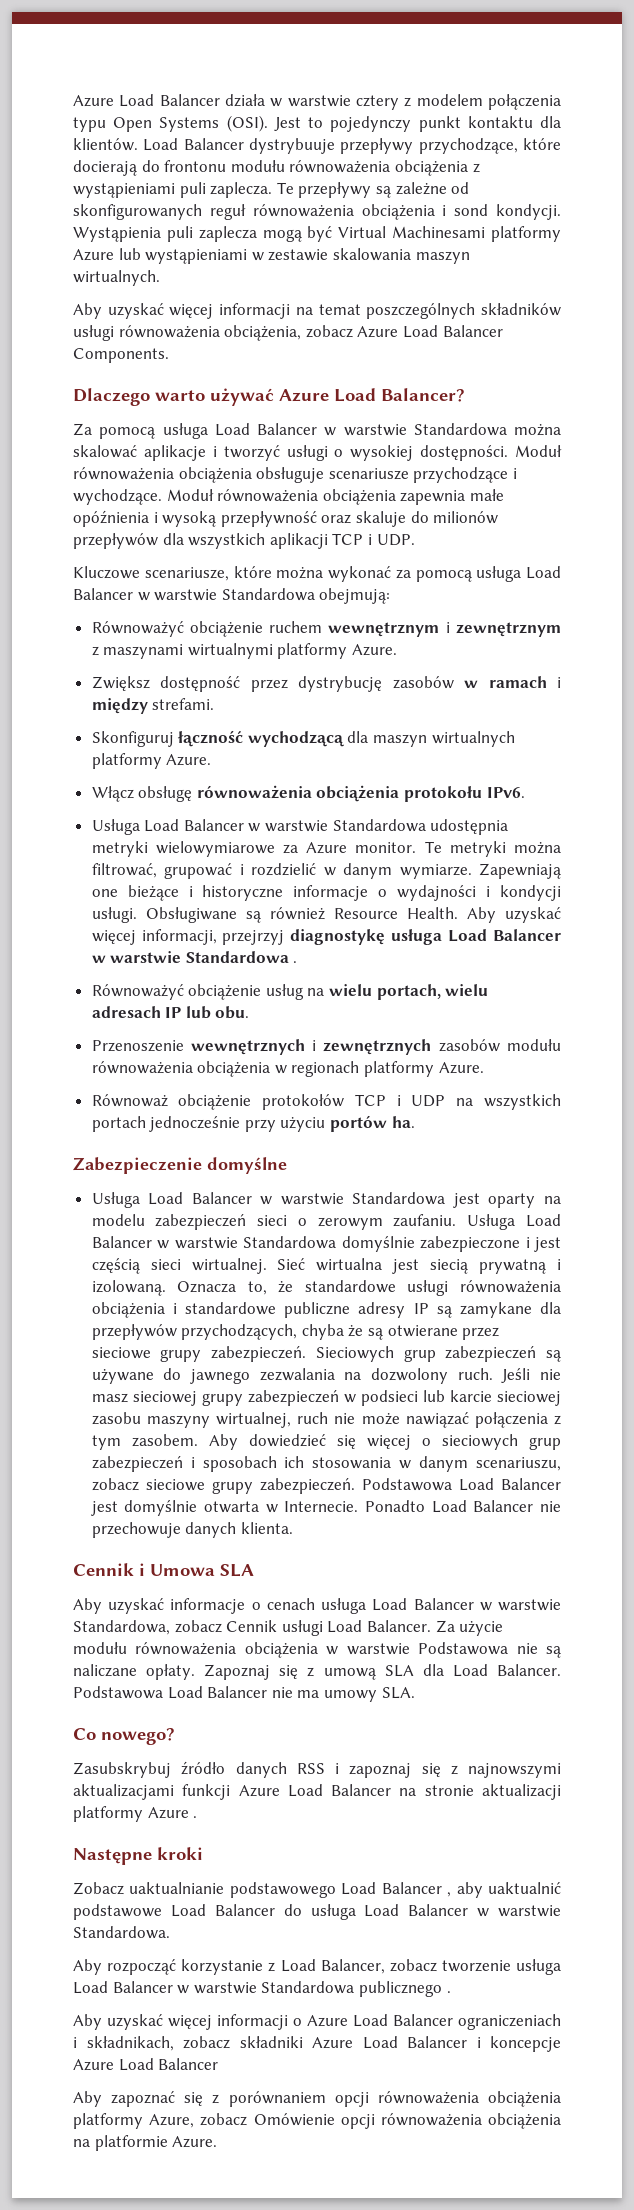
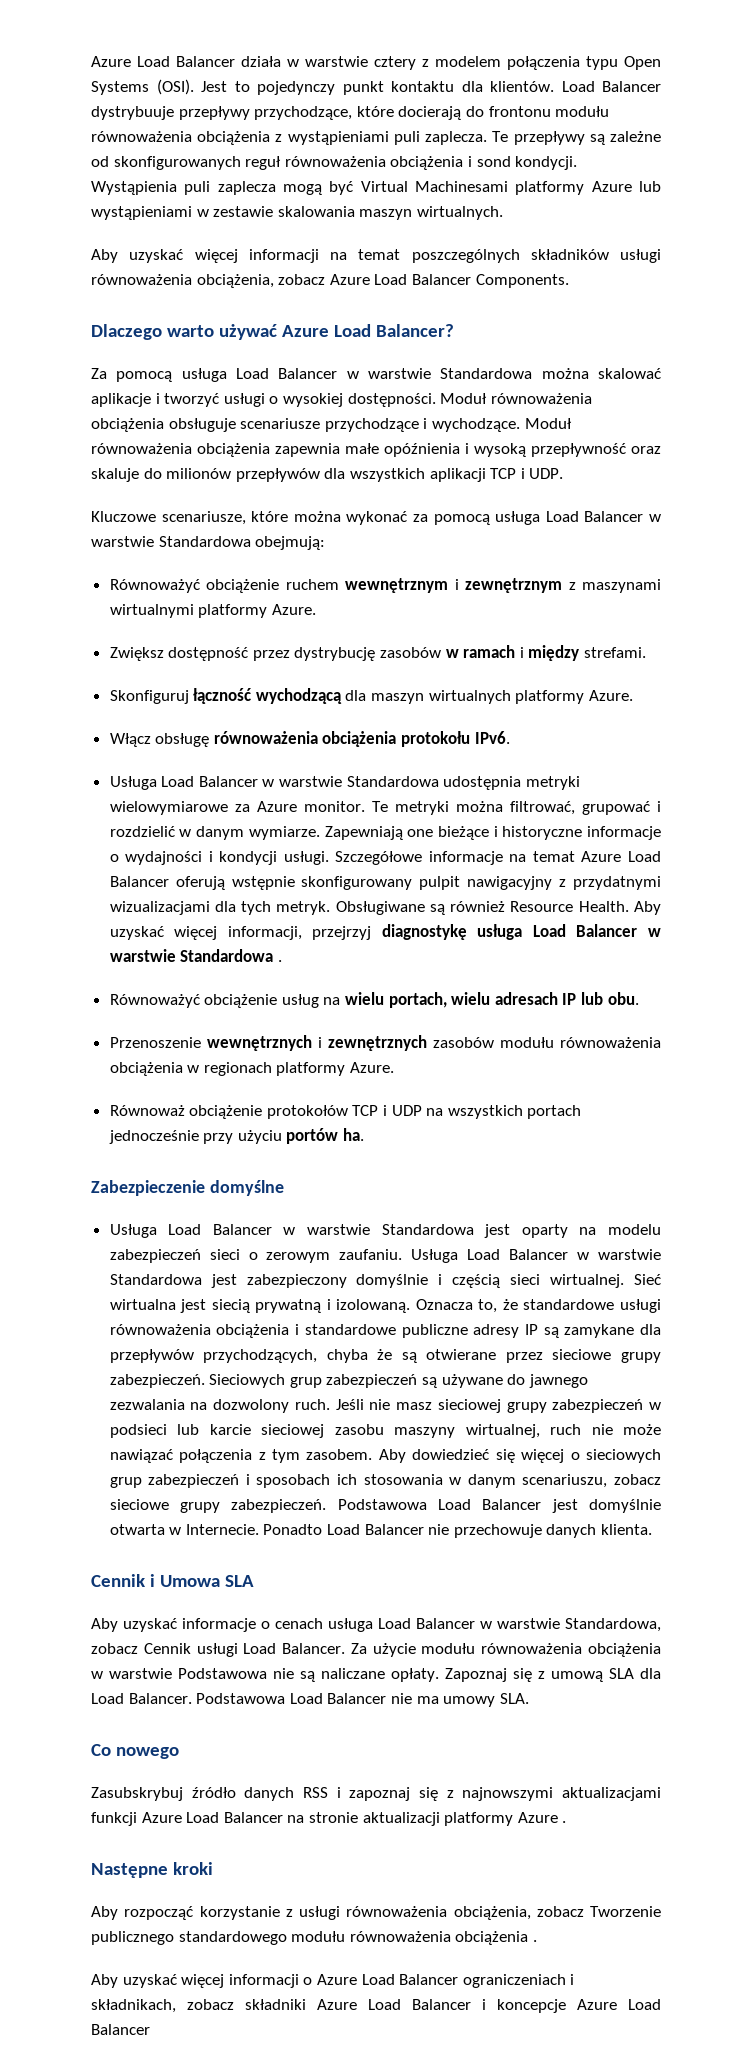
(137, 915) none -> [335,851,661,865] [109,876,661,890] [109,901,331,915] Szczegółowe informacje na temat Azure Load Balancer oferują wstępnie skonfigurowany pulpit nawigacyjny z przydatnymi wizualizacjami dla tych metryk.
[341,1236,562,1252] domyślnie zabezpieczone i jest -> [210,1274,443,1288] jest zabezpieczony domyślnie i
[101,1728,175,1745] nowego? -> [115,1747,179,1759] nowego
[73,1882,562,1898] [73,1904,561,1920] [73,1926,170,1939] [73,1959,561,1975] [73,1981,442,1997] Zobacz uaktualnianie podstawowego Load Balancer , aby uaktualnić podstawowe Load Balancer do usługa Load Balancer w warstwie Standardowa. // Aby rozpocząć korzystanie z Load Balancer, zobacz tworzenie usługa Load Balancer w warstwie Standardowa publicznego -> [91,1906,661,1920] [91,1931,529,1945] Aby rozpocząć korzystanie z usługi równoważenia obciążenia, zobacz Tworzenie publicznego standardowego modułu równoważenia obciążenia
[73,2091,561,2107] [73,2113,561,2129] [73,2135,218,2151] // Aby zapoznać się z porównaniem opcji równoważenia obciążenia platformy Azure, zobacz Omówienie opcji równoważenia obciążenia na platformie Azure. -> (150, 2029) none

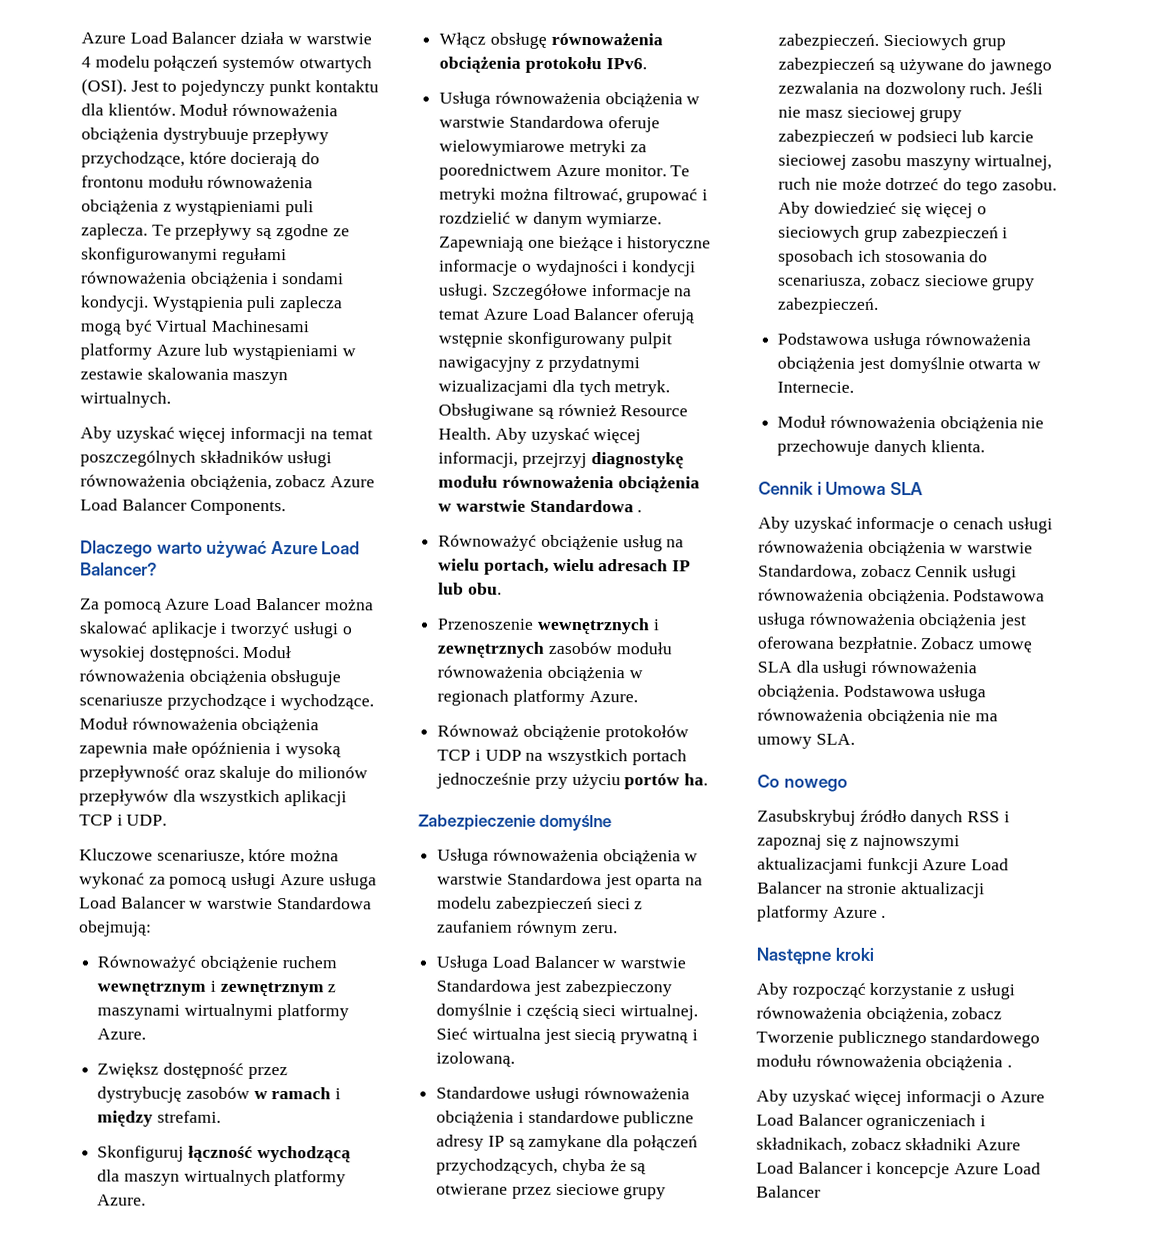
[374,56,661,70] [91,81,149,95] cztery z modelem połączenia typu Open Systems -> [81,55,372,73] 4 modelu połączeń systemów otwartych
[561,81,661,92] Load Balancer -> [179,103,339,117] [81,127,159,143] Moduł równoważenia obciążenia
[610,131,661,142] [91,156,511,170] zależne od skonfigurowanych reguł równoważenia obciążenia i sond -> [275,224,350,241] [81,247,287,265] [81,271,345,288] zgodne ze skonfigurowanymi regułami równoważenia obciążenia i sondami
[181,368,533,382] usługa Load Balancer w warstwie Standardowa -> [165,597,321,611] Azure Load Balancer
(490, 519) none -> [231,872,325,890] usługi Azure
[161,776,580,790] [109,801,250,815] Load Balancer w warstwie Standardowa udostępnia metryki wielowymiarowe za -> [494,91,701,108] [439,115,660,133] [439,139,647,157] [439,163,553,180] równoważenia obciążenia w warstwie Standardowa oferuje wielowymiarowe metryki za poorednictwem
[477,924,638,940] usługa Load Balancer -> [438,475,700,493] modułu równoważenia obciążenia
[168,1224,568,1238] Load Balancer w warstwie Standardowa jest oparty -> [492,848,699,865] [437,872,682,890] równoważenia obciążenia w warstwie Standardowa jest oparta
[248,1249,403,1263] o zerowym zaufaniu. -> [634,901,644,910] [437,920,618,938] z zaufaniem równym zeru. //
[415,1299,615,1313] Oznacza to, że standardowe -> [436,1086,532,1099] // Standardowe
[109,1349,194,1363] przepływów -> [632,1135,698,1152] połączeń
[109,1449,373,1463] nawiązać połączenia z tym zasobem. -> [885,177,1057,195] dotrzeć do tego zasobu.
[449,1474,608,1488] w danym scenariuszu, -> [969,250,989,263] [778,274,867,289] do scenariusza,
[337,1499,542,1510] Podstawowa Load Balancer -> [777,332,1031,350] [777,356,856,372] // Podstawowa usługa równoważenia obciążenia
[263,1524,424,1535] Ponadto Load Balancer -> [777,415,1018,432] // Moduł równoważenia obciążenia
[328,1618,475,1632] usługa Load Balancer -> [1007,517,1053,534] [758,540,946,557] usługi równoważenia obciążenia
[243,1643,661,1657] [91,1668,661,1682] [91,1693,387,1704] Load Balancer. Za użycie modułu równoważenia obciążenia w warstwie Podstawowa nie są naliczane opłaty. Zapoznaj się z umową SLA dla Load Balancer. Podstawowa Load Balancer -> [758,588,1046,605] [757,612,1028,630] [757,636,1033,654] [757,660,978,677] [757,684,987,702] [757,708,945,725] równoważenia obciążenia. Podstawowa usługa równoważenia obciążenia jest oferowana bezpłatnie. Zobacz umowę SLA dla usługi równoważenia obciążenia. Podstawowa usługa równoważenia obciążenia

